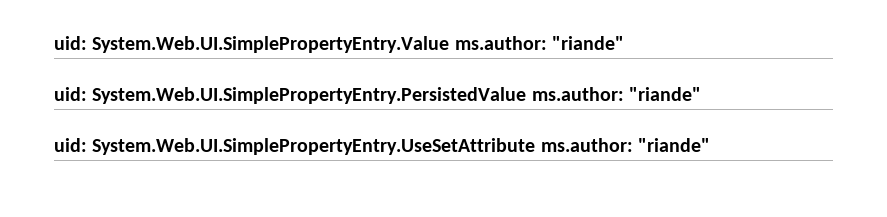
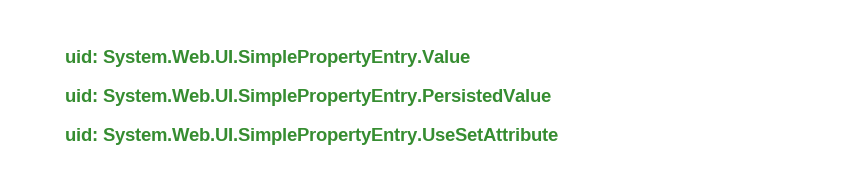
[454,36,624,50] ms.author: "riande" -> (470, 58) none
[531,87,701,101] ms.author: "riande" -> (551, 97) none
[540,138,710,152] ms.author: "riande" -> (558, 136) none

